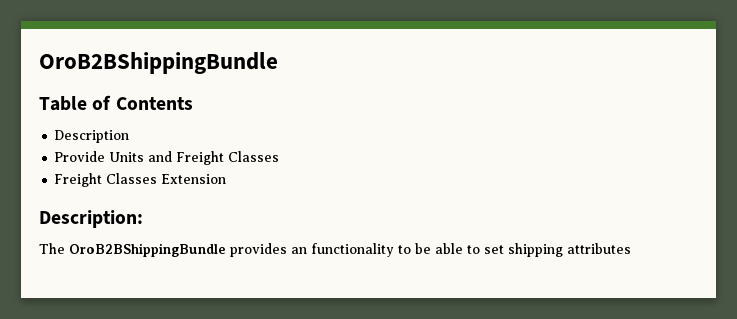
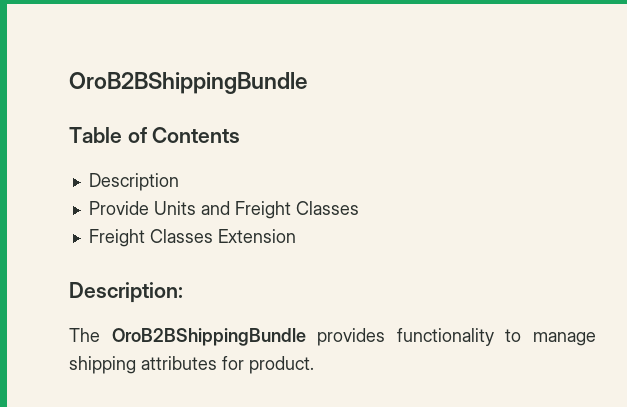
[291,247,307,254] an -> (386, 337) none
[415,243,631,257] be able to set shipping attributes -> [533,332,596,346] [69,356,314,374] manage shipping attributes for product.

